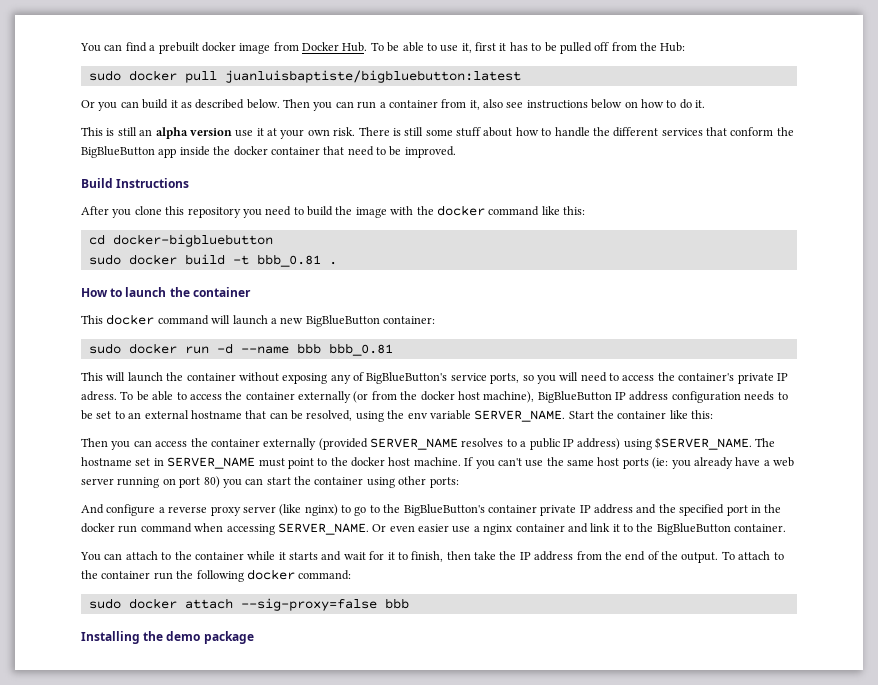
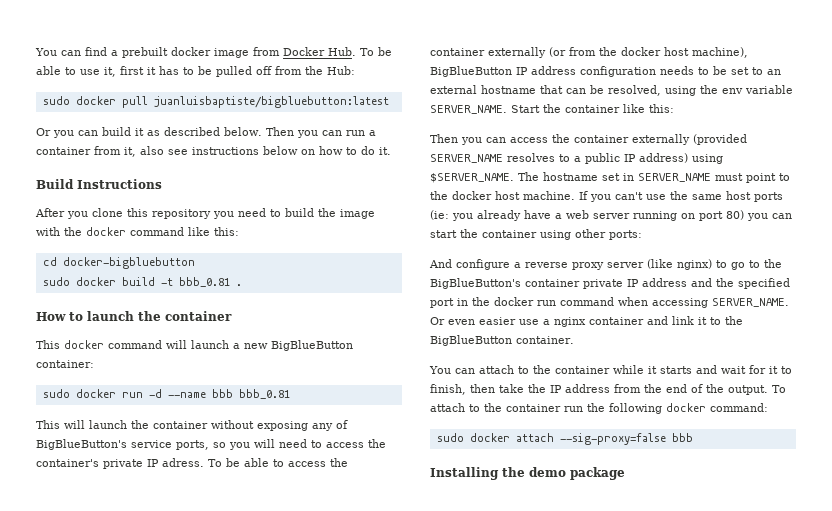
[81,127,794,139] [81,146,456,158] // This is still an alpha version use it at your own risk. There is still some stuff about how to handle the different services that conform the BigBlueButton app inside the docker container that need to be improved. -> (391, 151) none

